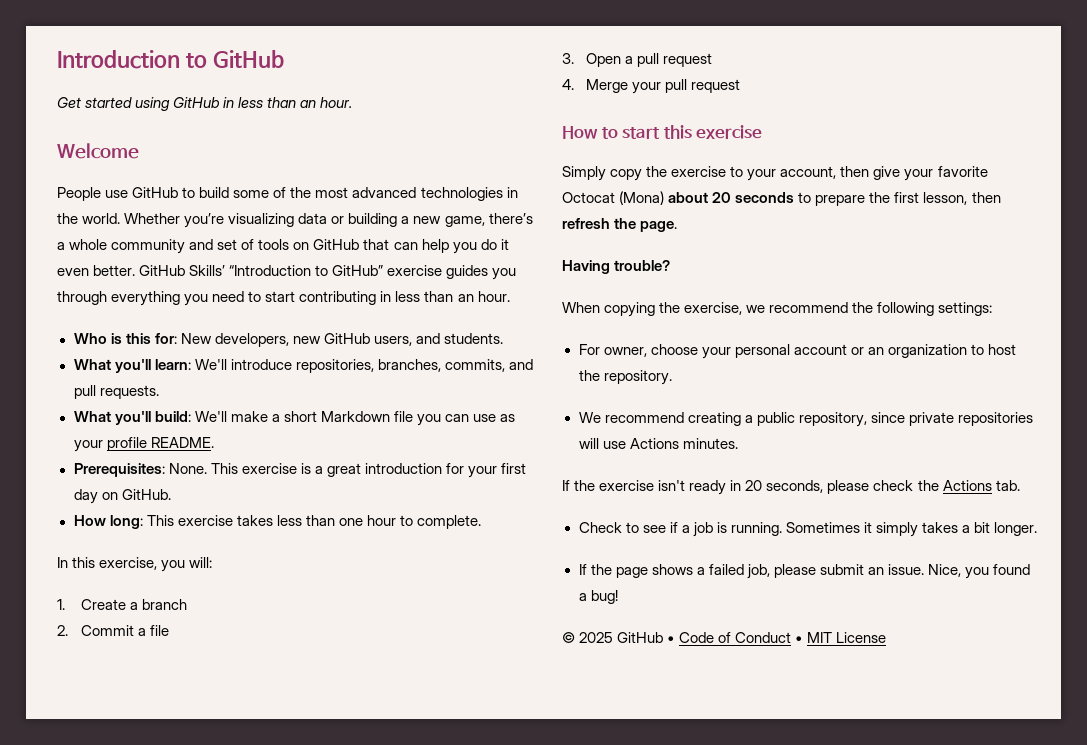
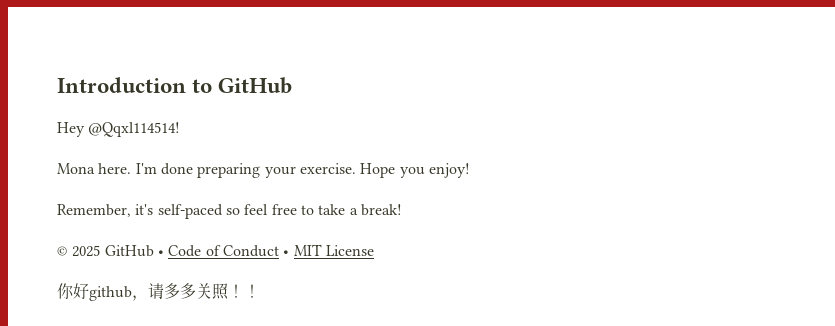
[57,97,353,111] [57,143,139,159] [57,187,518,201] [57,213,533,228] [57,239,509,254] [57,265,517,280] [57,291,510,306] [73,333,504,347] [73,359,533,373] [73,385,159,399] [73,411,516,426] [73,437,214,452] [73,463,527,478] [73,489,171,504] [73,515,482,529] [57,557,213,572] [57,599,188,610] [57,625,170,636] [562,53,713,67] [562,79,741,94] [562,125,763,139] [562,166,988,181] [562,191,1001,206] [562,218,678,232] [562,260,671,274] [562,302,993,317] [578,344,1016,359] [578,370,672,385] [578,412,1033,427] [578,438,738,449] [562,480,1020,495] [578,522,1038,537] [578,564,1031,579] [578,590,618,604] Get started using GitHub in less than an hour. // Welcome // People use GitHub to build some of the most advanced technologies in the world. Whether you’re visualizing data or building a new game, there’s a whole community and set of tools on GitHub that can help you do it even better. GitHub Skills’ “Introduction to GitHub” exercise guides you through everything you need to start contributing in less than an hour. // Who is this for: New developers, new GitHub users, and students. // What you'll learn: We'll introduce repositories, branches, commits, and pull requests. // What you'll build: We'll make a short Markdown file you can use as your profile README. // Prerequisites: None. This exercise is a great introduction for your first day on GitHub. // How long: This exercise takes less than one hour to complete. // In this exercise, you will: // 1. Create a branch // 2. Commit a file // 3. Open a pull request // 4. Merge your pull request // How to start this exercise // Simply copy the exercise to your account, then give your favorite Octocat (Mona) about 20 seconds to prepare the first lesson, then refresh the page. // Having trouble? // When copying the exercise, we recommend the following settings: // For owner, choose your personal account or an organization to host the repository. // We recommend creating a public repository, since private repositories will use Actions minutes. // If the exercise isn't ready in 20 seconds, please check the Actions tab. // Check to see if a job is running. Sometimes it simply takes a bit longer. // If the page shows a failed job, please submit an issue. Nice, you found a bug! -> [57,122,181,137] [57,163,470,178] [57,204,402,219] Hey @Qqxl114514! // Mona here. I'm done preparing your exercise. Hope you enjoy! // Remember, it's self-paced so feel free to take a break!
(887, 637) none -> [57,283,260,301] // 你好github，请多多关照！！

